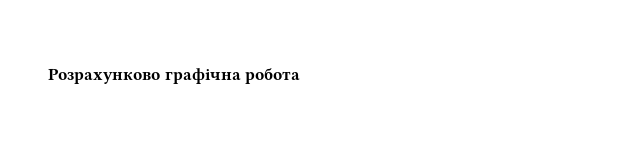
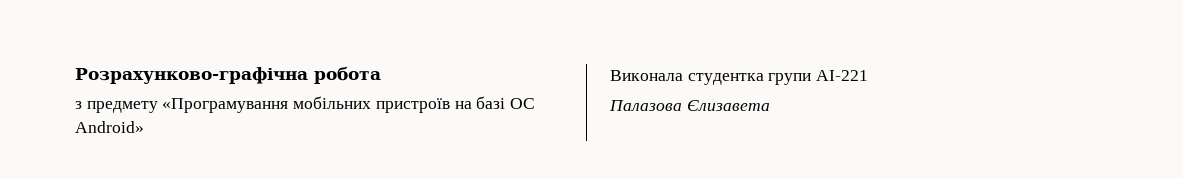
[48,68,241,84] Розрахунково графічна -> [75,67,308,84] Розрахунково-графічна
(301, 76) none -> [75,96,536,113] [75,121,144,133] [610,70,869,85] [609,100,770,111] // з предмету «Програмування мобільних пристроїв на базі ОС Android» // Виконала студентка групи АІ-221 // Палазова Єлизавета

